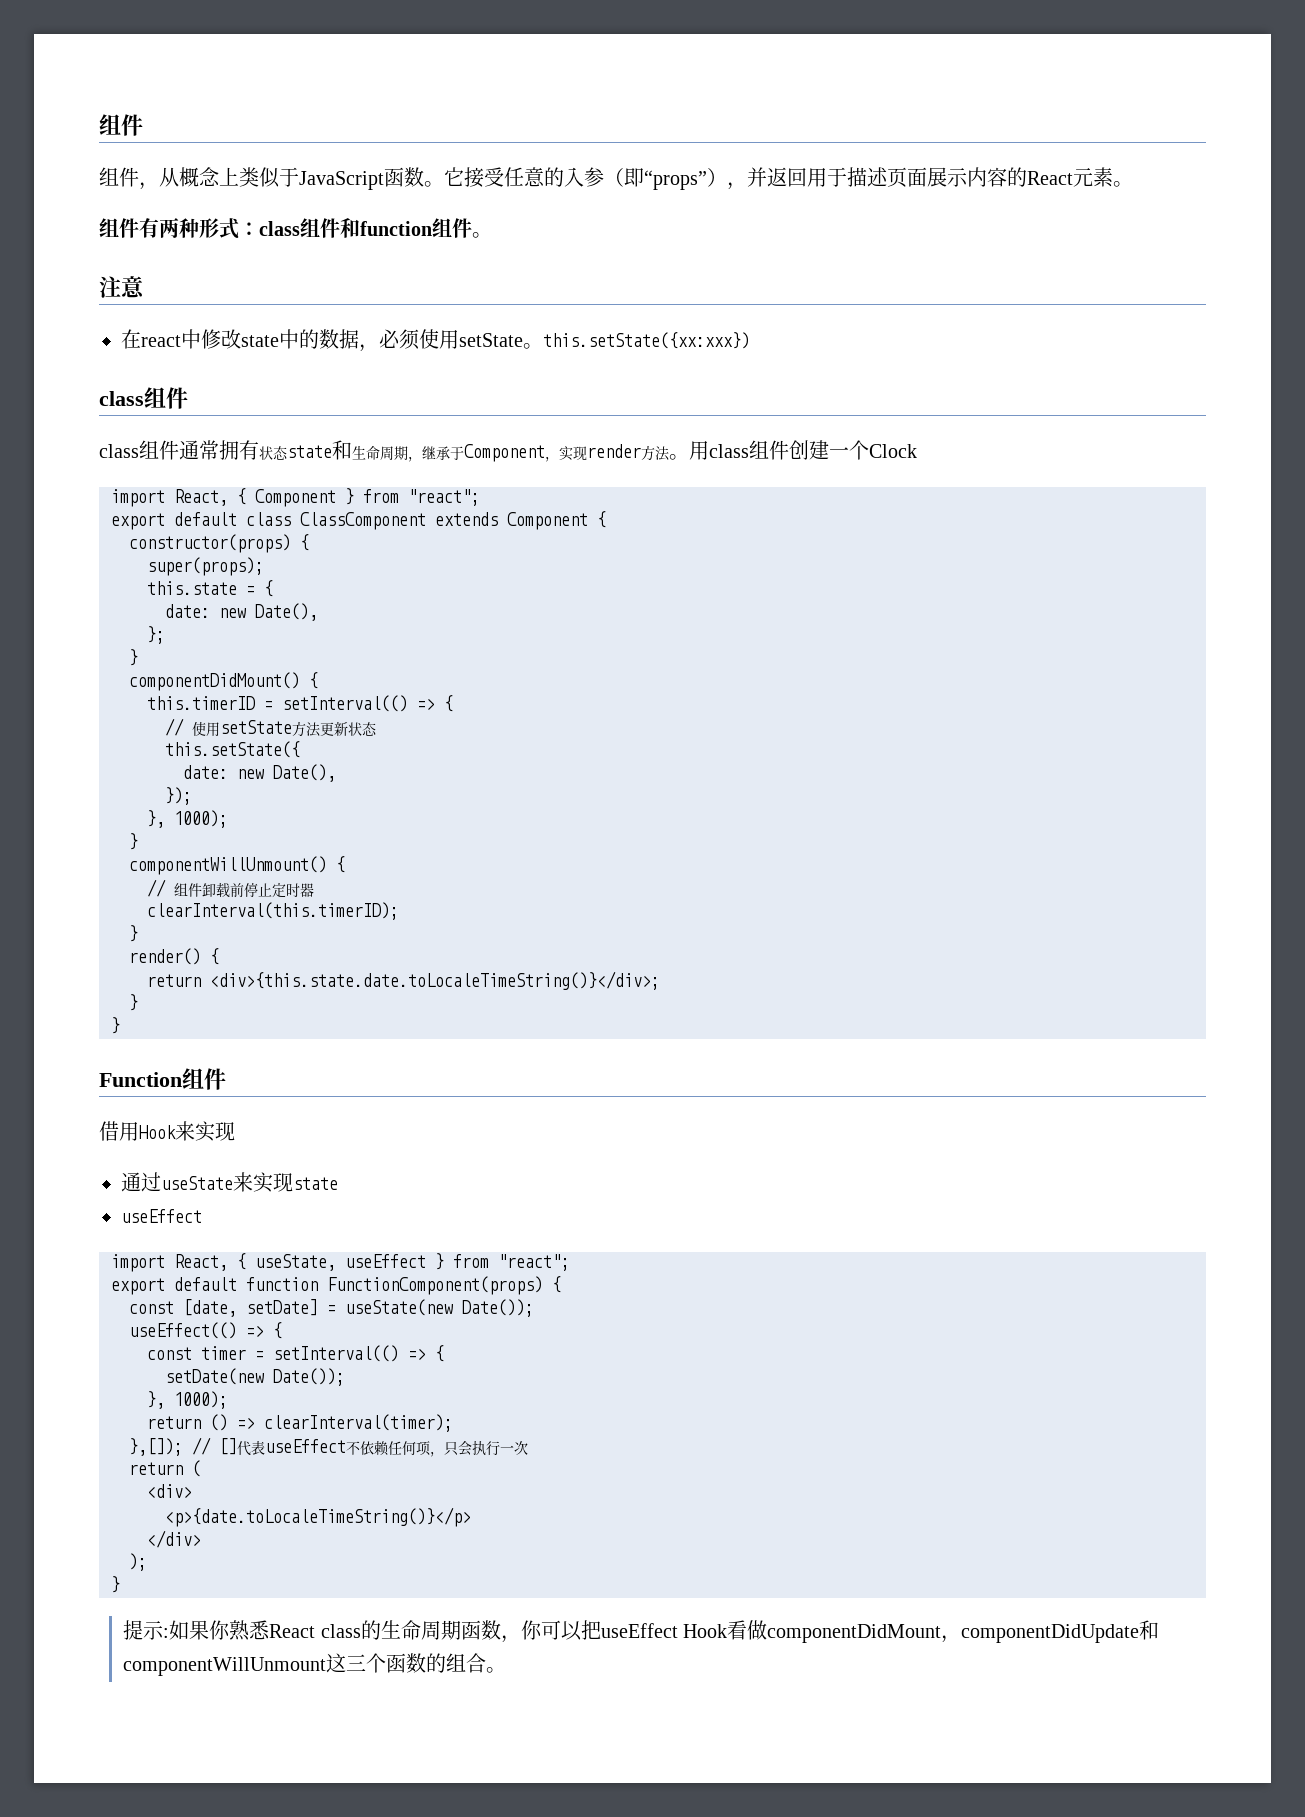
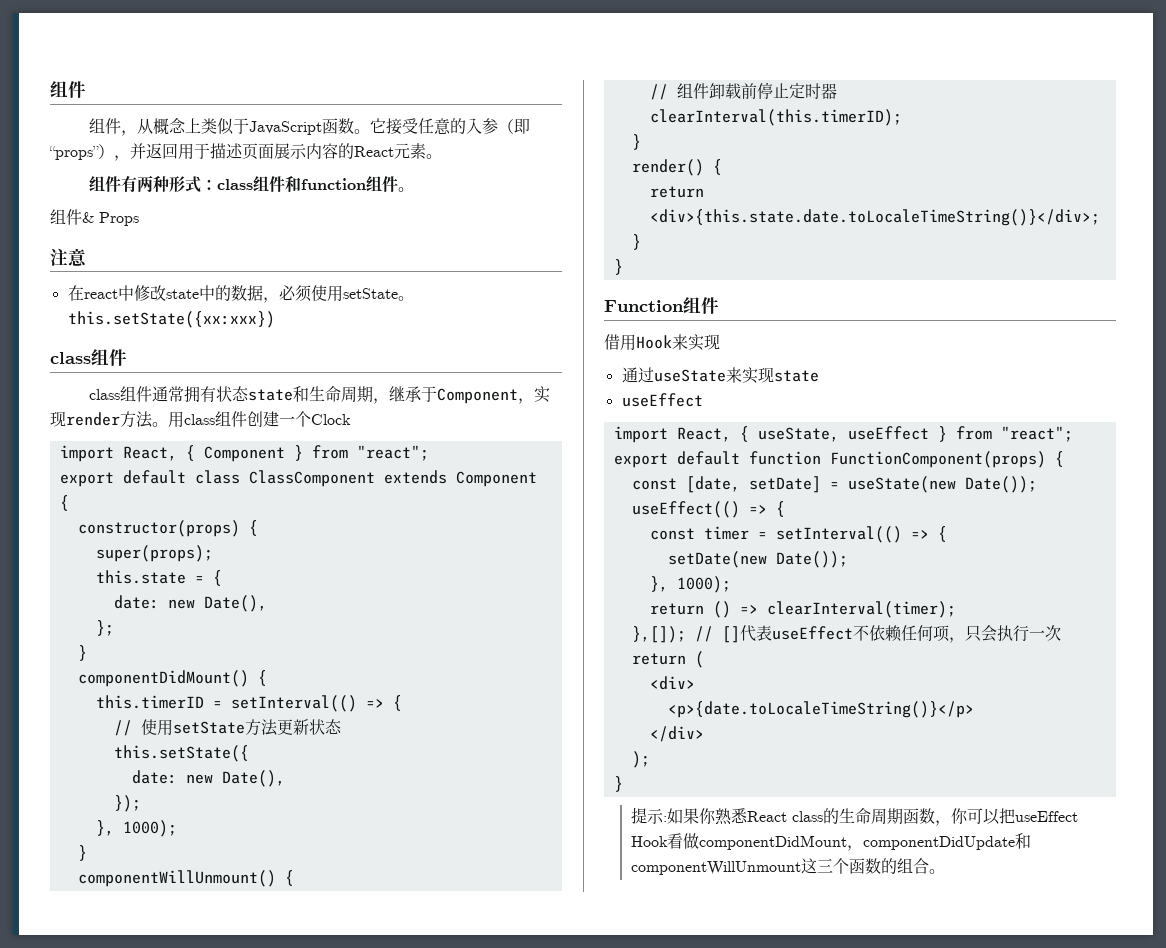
(492, 235) none -> [50,209,139,226] // 组件& Props

